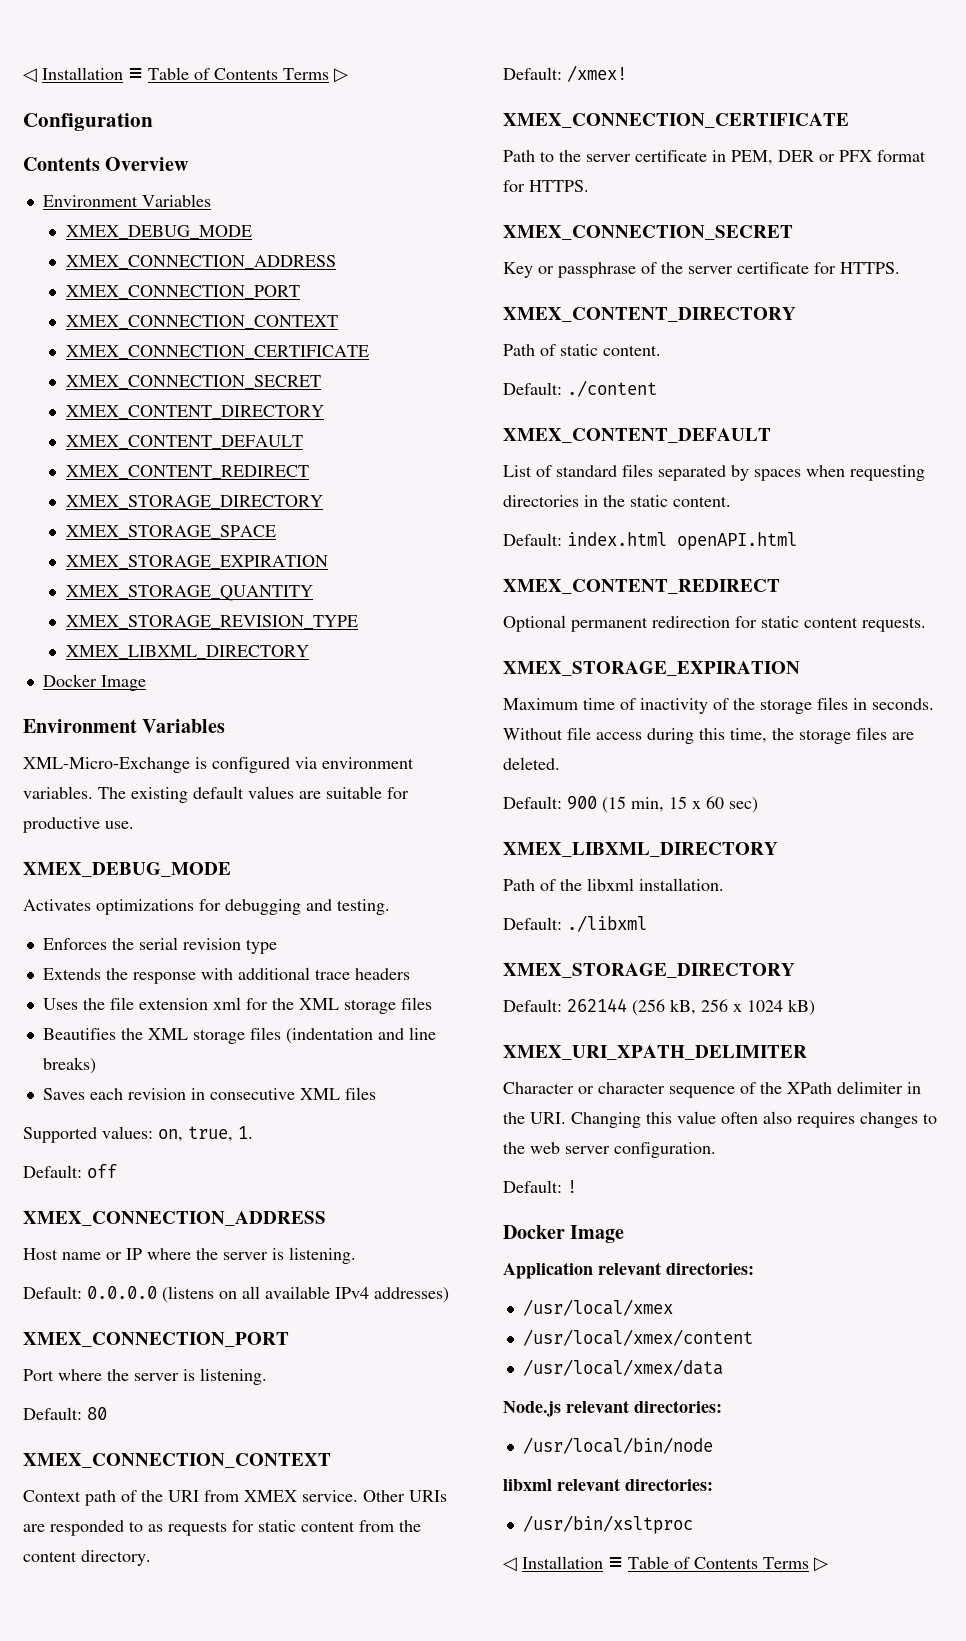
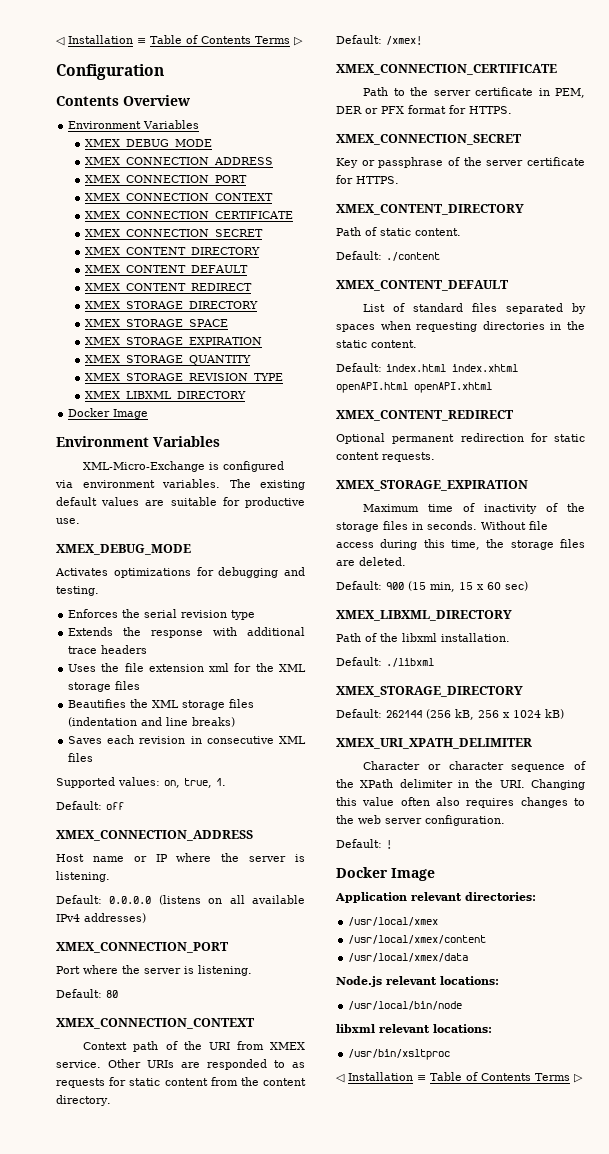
(667, 539) none -> [452,364,518,372] index.xhtml
(797, 541) none -> [414,382,492,393] openAPI.xhtml
[634,1400,722,1413] directories: -> [440,976,499,985] locations:
[625,1478,713,1491] directories: -> [433,1024,492,1033] locations:

